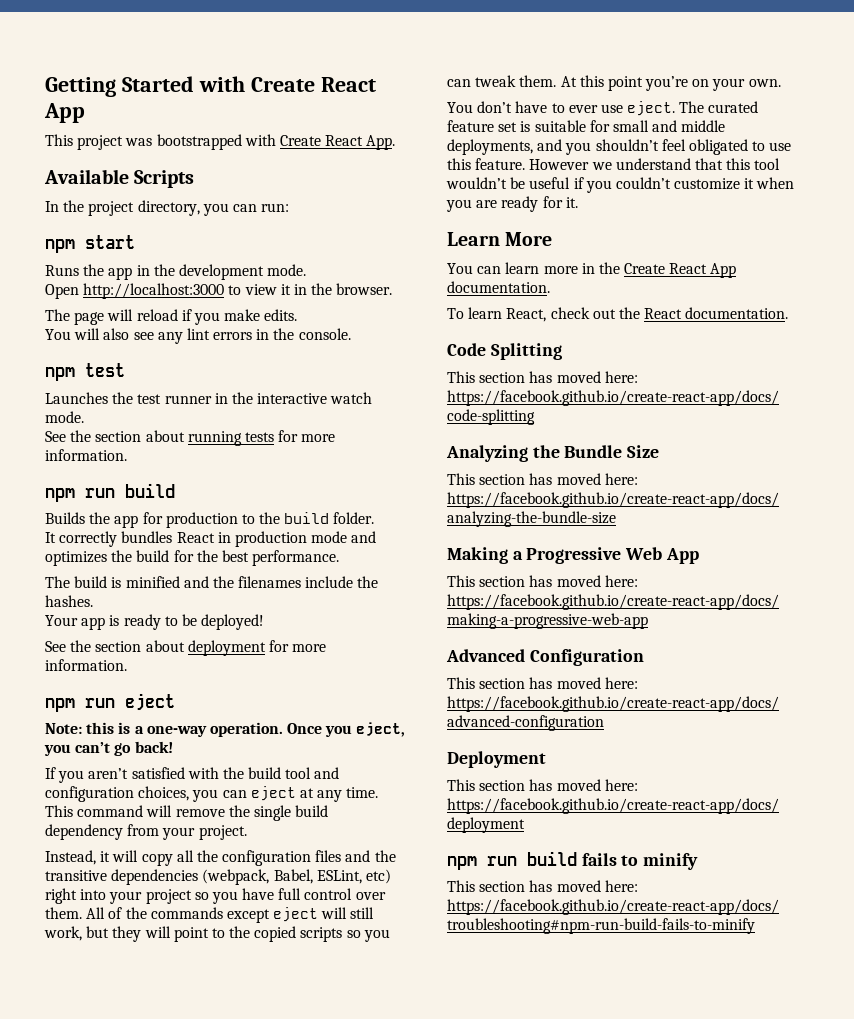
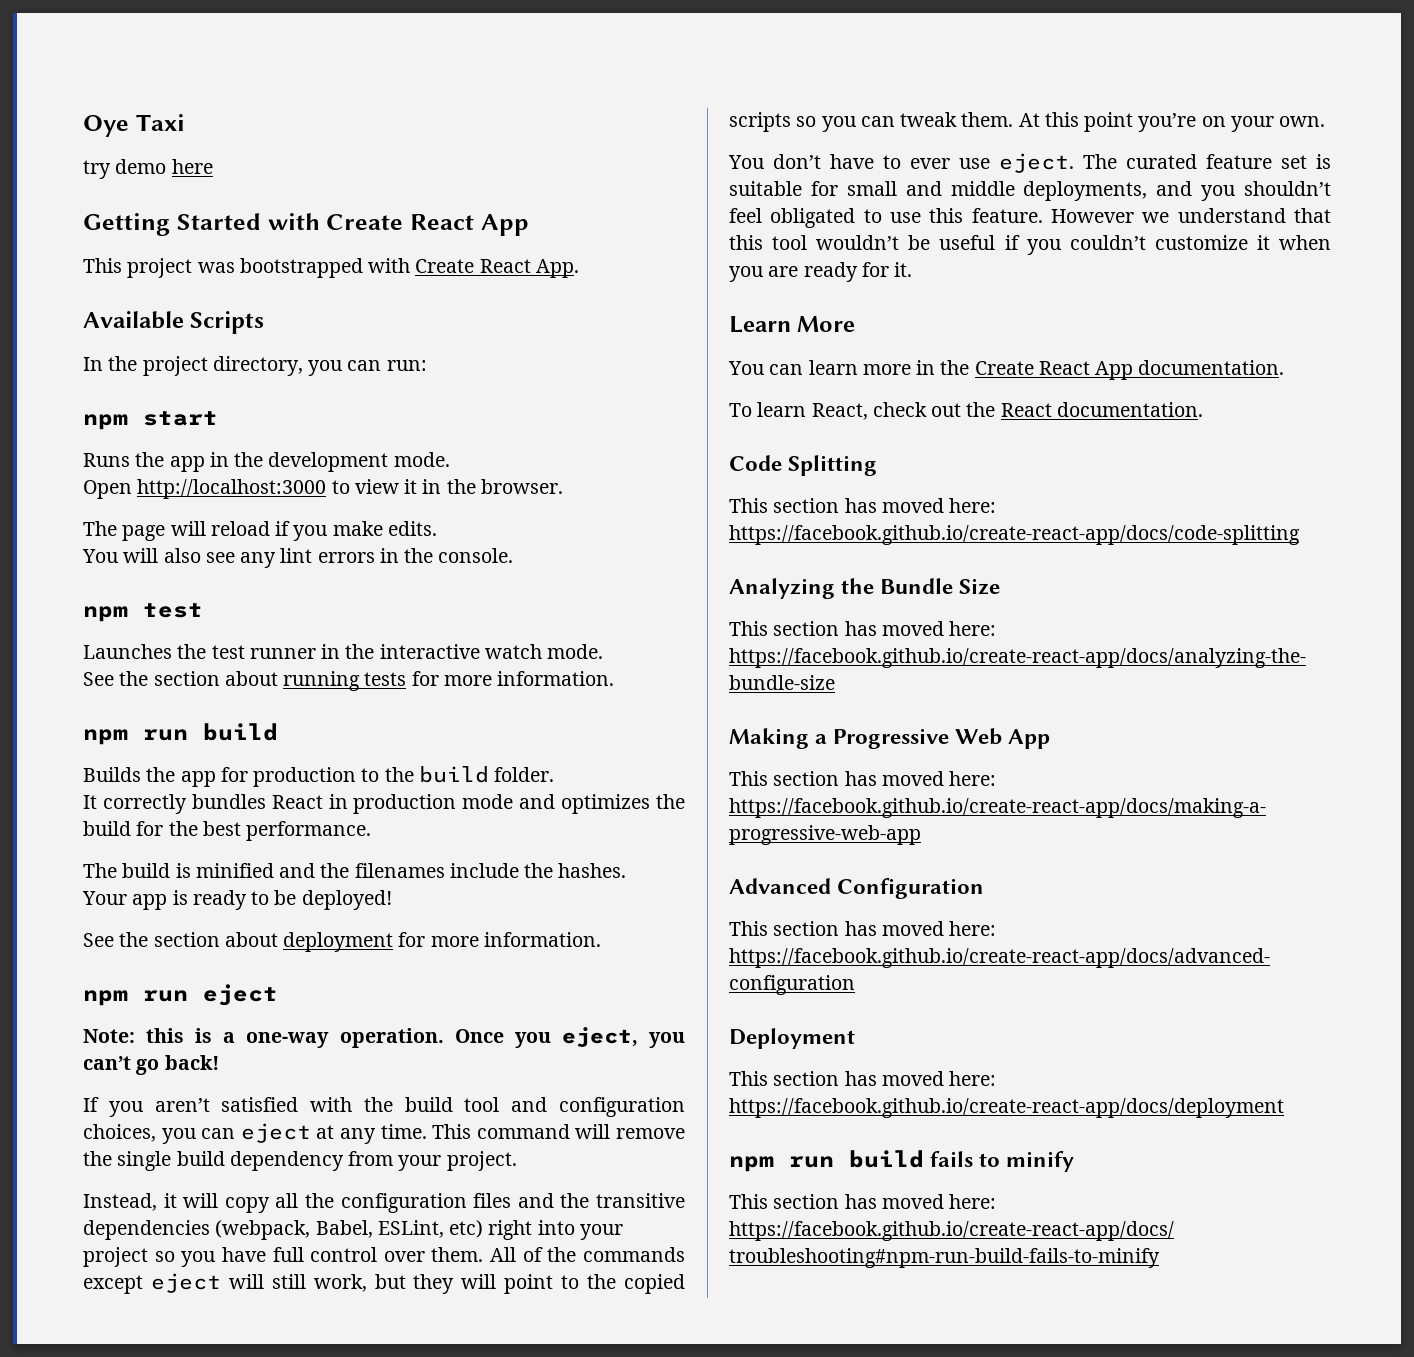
(45, 87) none -> [83,114,185,137] [83,159,213,179] Oye Taxi // try demo here //

